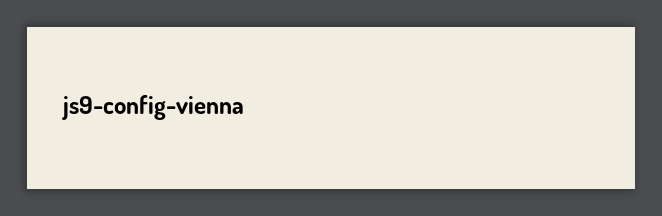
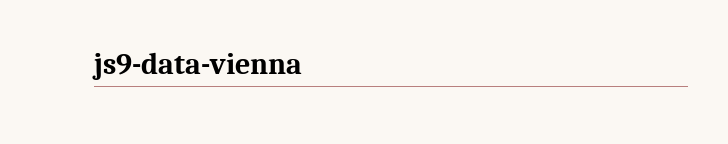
[62,95,244,120] js9-config-vienna -> [92,52,302,80] js9-data-vienna

